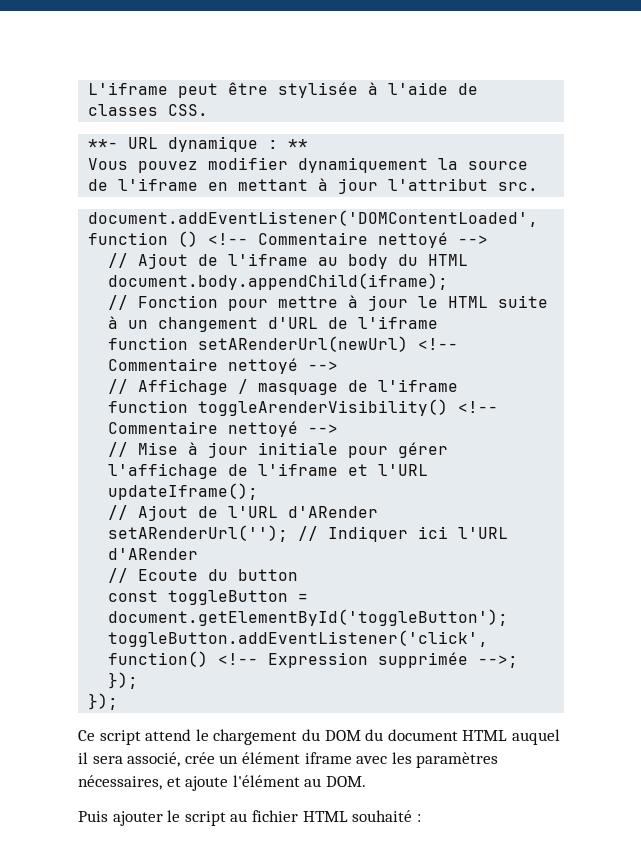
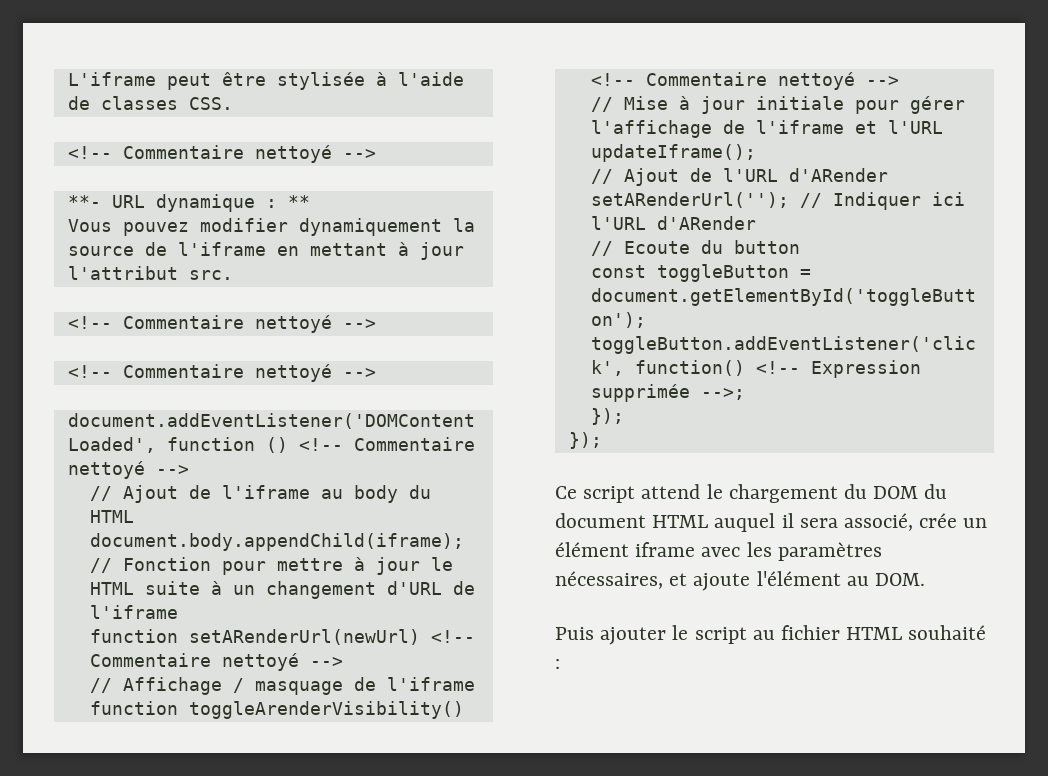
(209, 110) none -> [67,145,376,163] // <!-- Commentaire nettoyé -->
(539, 186) none -> [67,315,376,333] [67,364,376,382] // <!-- Commentaire nettoyé --> // <!-- Commentaire nettoyé -->

